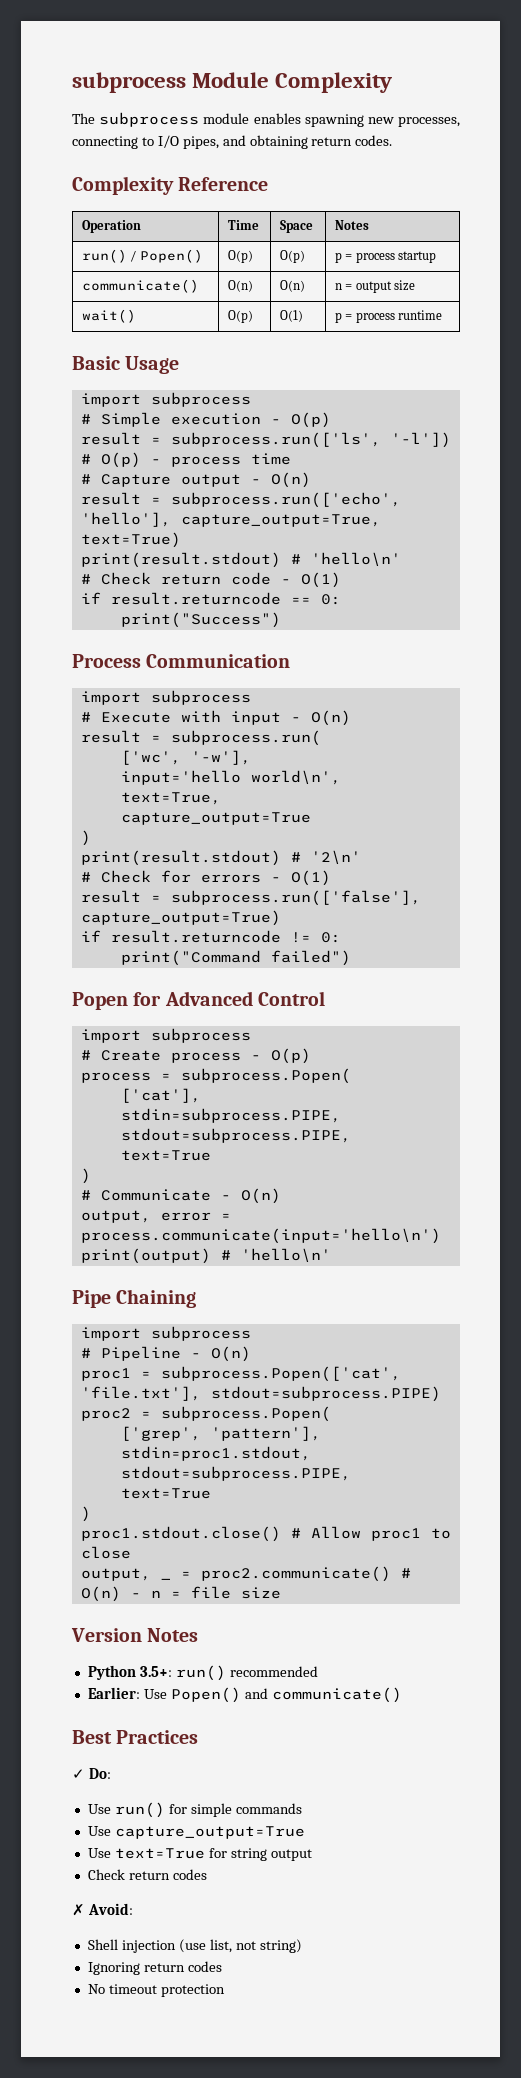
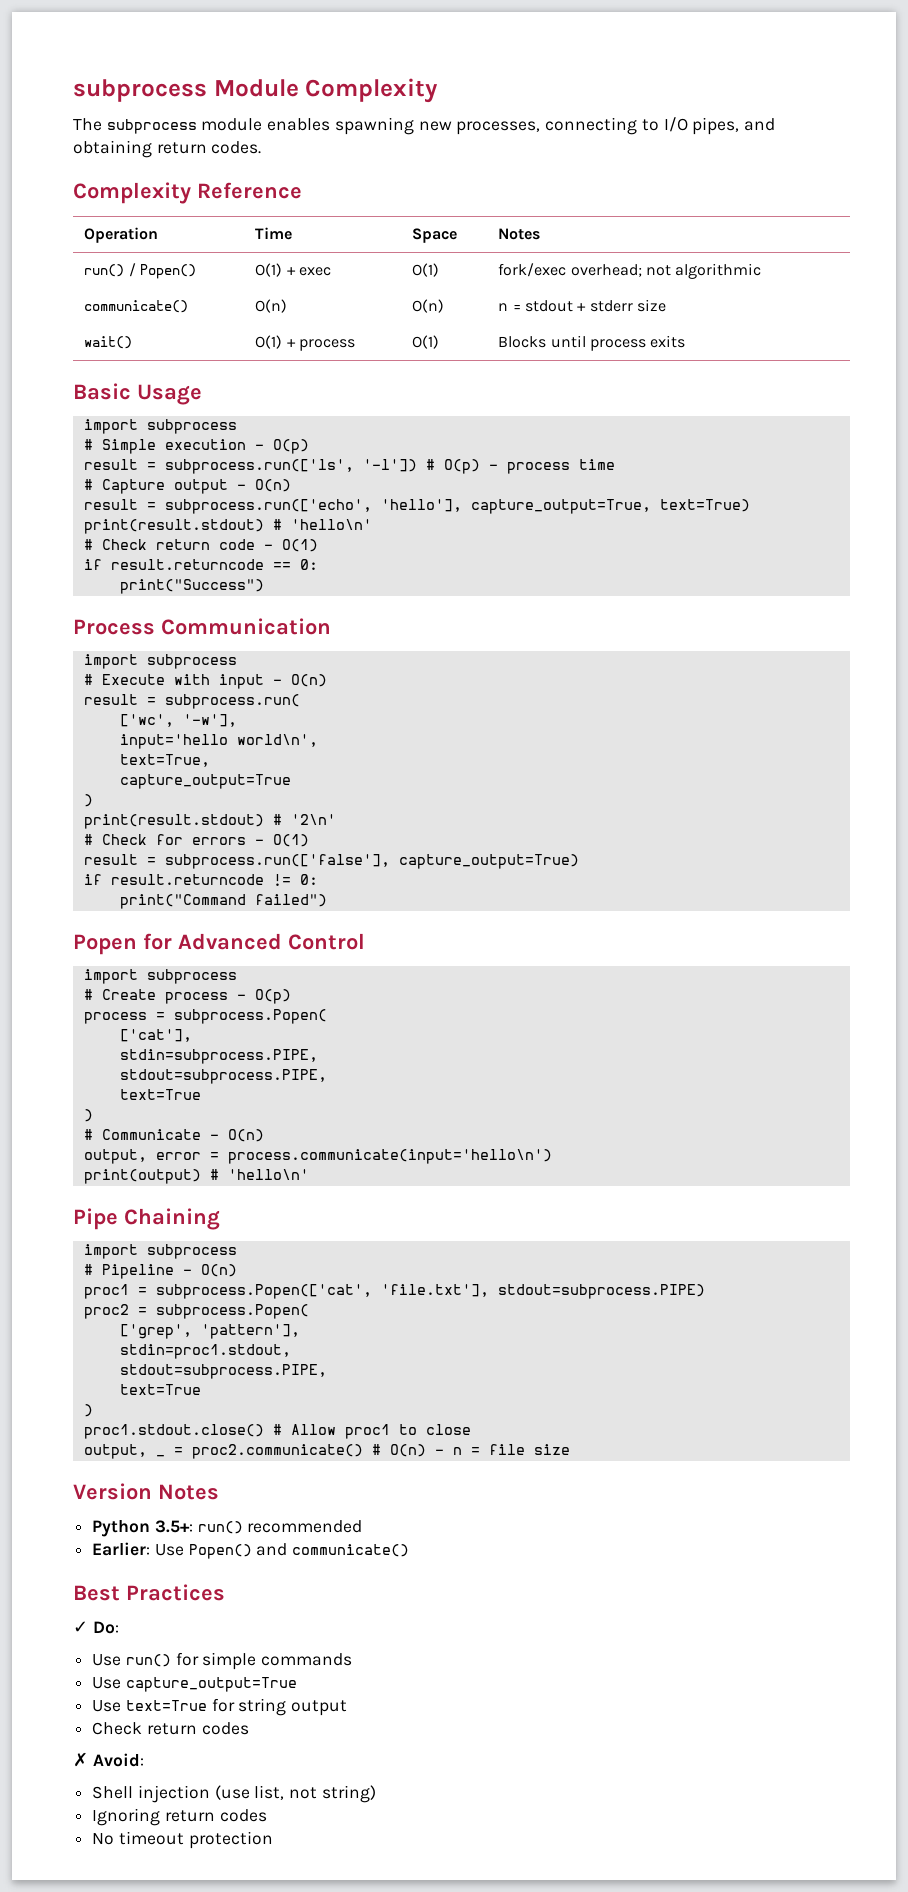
[227,250,253,263] [279,250,305,263] [334,251,437,263] O(p) | O(p) | p = process startup -> [255,263,332,277] [412,263,440,277] [498,263,762,279] O(1) + exec | O(1) | fork/exec overhead; not algorithmic
[355,281,392,293] output -> [525,300,633,312] stdout + stderr
[227,310,253,323] [279,310,303,322] [334,310,443,323] O(p) | O(1) | p = process runtime -> [255,335,356,351] [412,335,440,349] [498,335,686,351] O(1) + process | O(1) | Blocks until process exits

